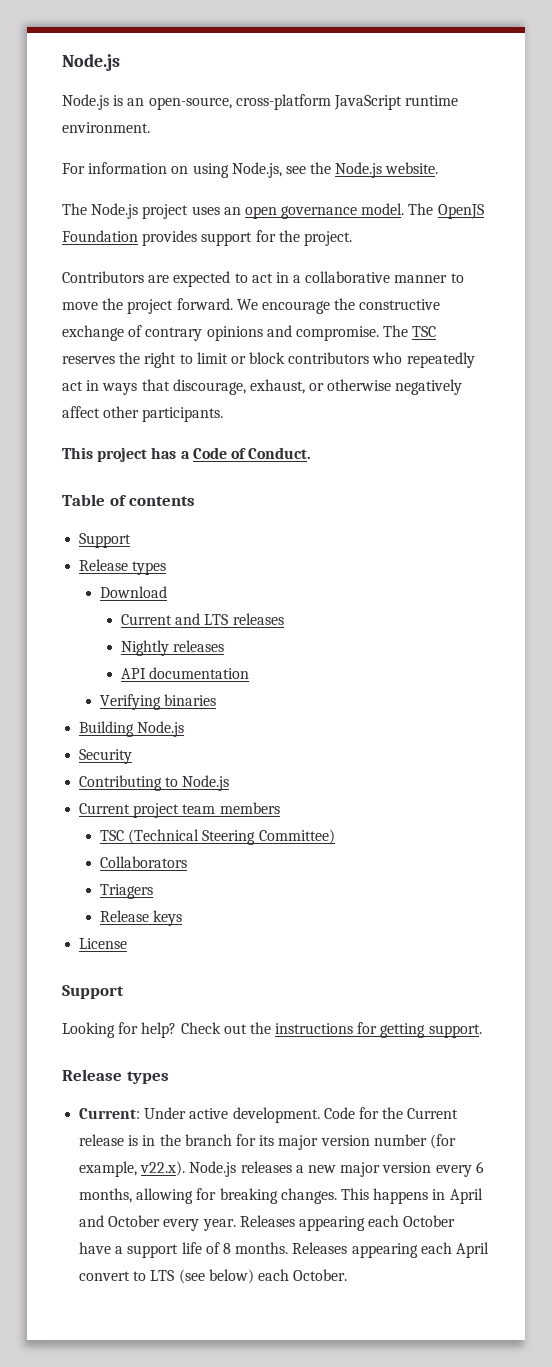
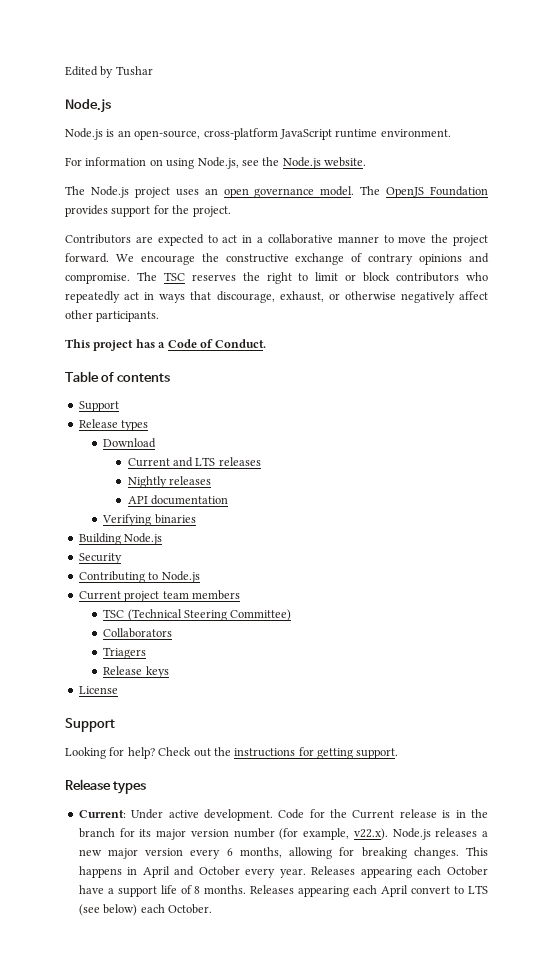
(62, 62) none -> [65,66,153,78] Edited by Tushar //

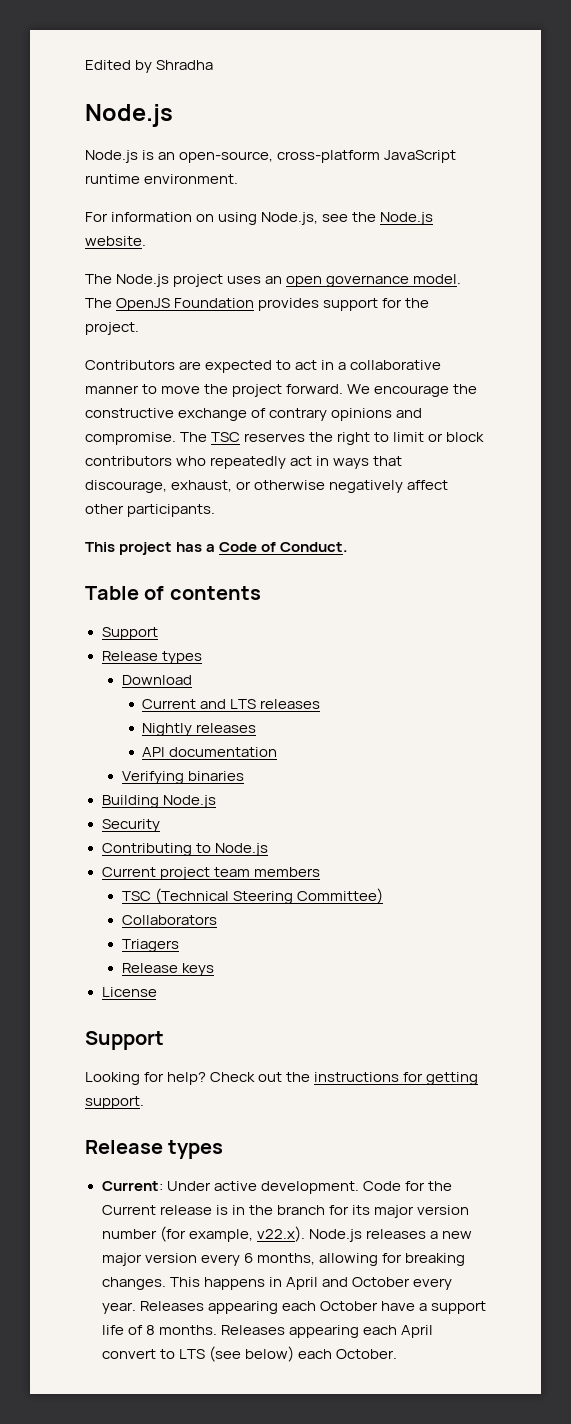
[115,66,153,76] Tushar -> [156,60,214,70] Shradha

